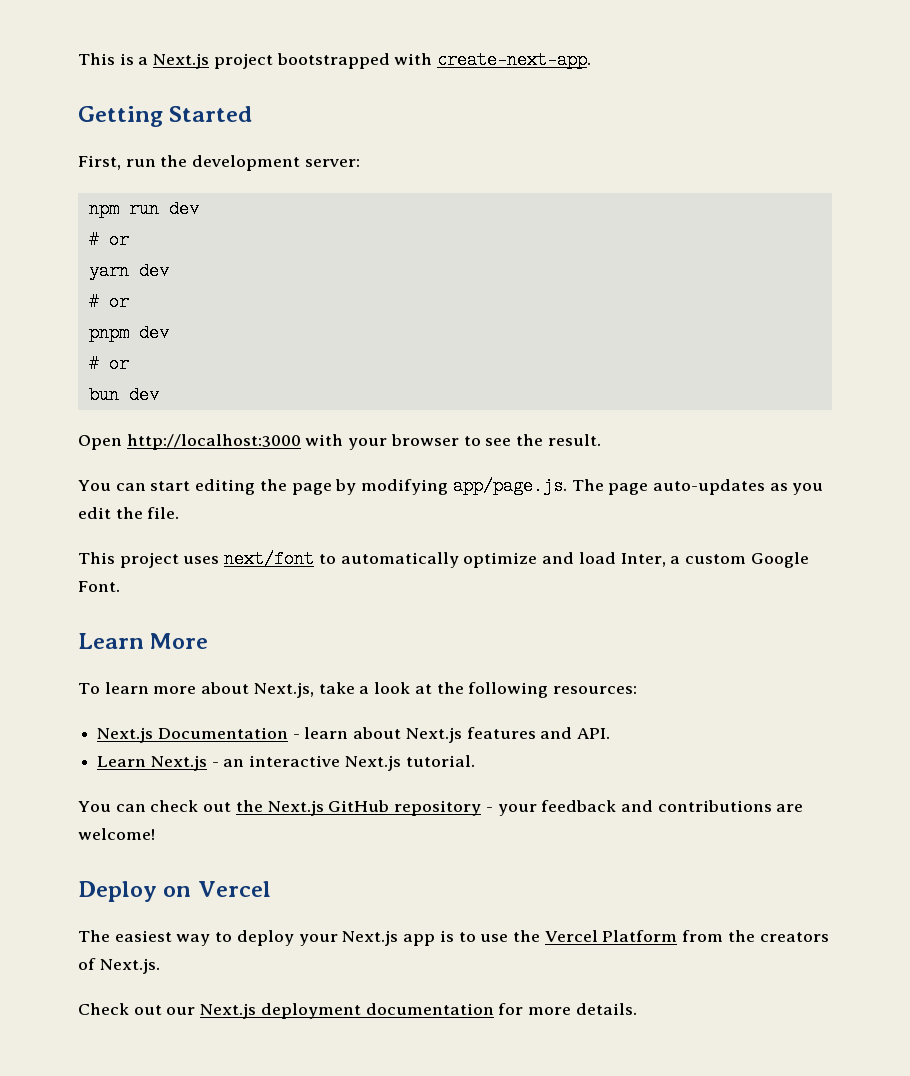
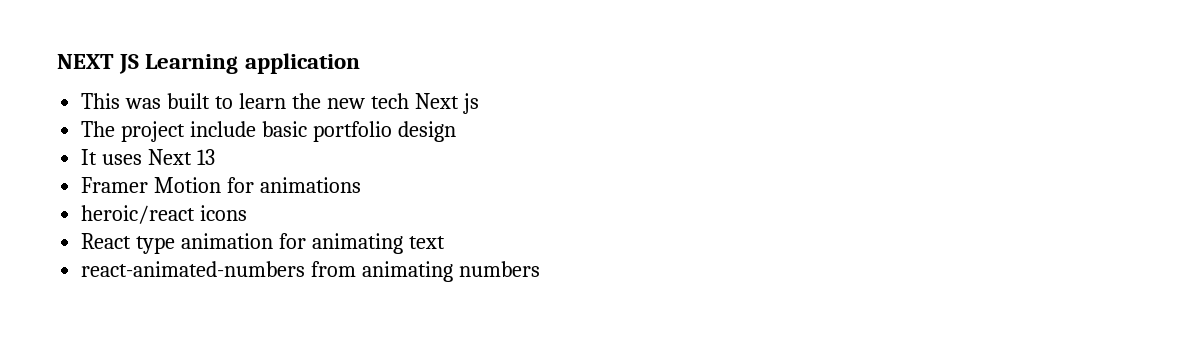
[78,51,592,69] [78,106,253,127] [78,155,360,171] [88,200,199,218] [88,231,129,249] [88,262,169,280] [88,293,129,311] [88,324,169,342] [88,355,129,373] [88,386,159,404] [78,434,601,450] [78,477,824,495] [78,507,180,519] [78,550,809,568] [78,581,120,592] [78,633,209,649] [78,682,637,698] [97,727,611,743] [97,755,475,771] [78,800,804,816] [78,828,155,840] [78,881,271,902] [78,930,829,946] [78,958,160,974] [78,1003,637,1019] This is a Next.js project bootstrapped with create-next-app. // Getting Started // First, run the development server: // npm run dev // # or // yarn dev // # or // pnpm dev // # or // bun dev // Open http://localhost:3000 with your browser to see the result. // You can start editing the page by modifying app/page.js. The page auto-updates as you edit the file. // This project uses next/font to automatically optimize and load Inter, a custom Google Font. // Learn More // To learn more about Next.js, take a look at the following resources: // Next.js Documentation - learn about Next.js features and API. // Learn Next.js - an interactive Next.js tutorial. // You can check out the Next.js GitHub repository - your feedback and contributions are welcome! // Deploy on Vercel // The easiest way to deploy your Next.js app is to use the Vercel Platform from the creators of Next.js. // Check out our Next.js deployment documentation for more details. -> [57,53,360,74] [81,93,479,114] [81,121,456,142] [81,149,216,165] [81,177,362,193] [81,205,248,224] [81,233,445,254] [81,261,541,282] NEXT JS Learning application // This was built to learn the new tech Next js // The project include basic portfolio design // It uses Next 13 // Framer Motion for animations // heroic/react icons // React type animation for animating text // react-animated-numbers from animating numbers

